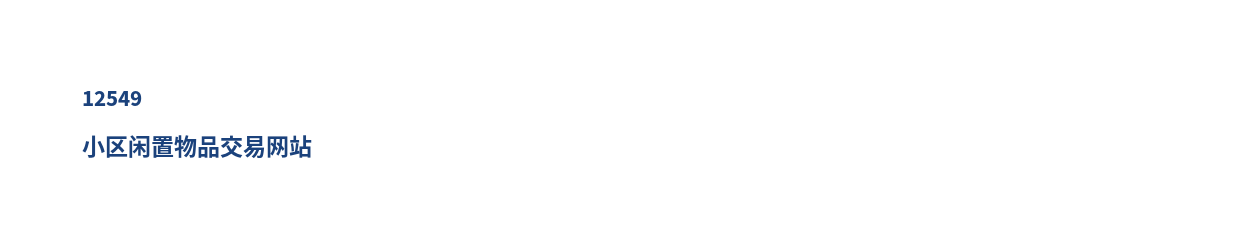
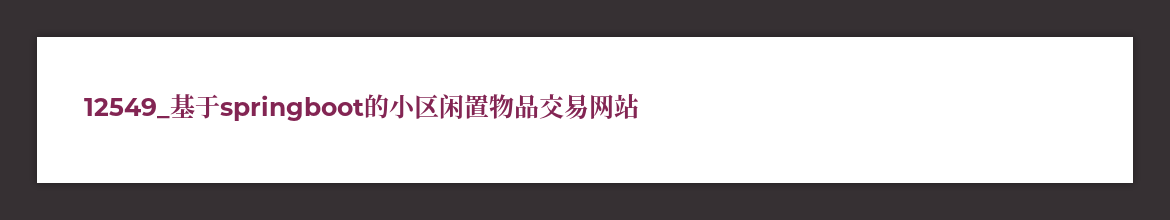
[82,91,142,106] 12549 // -> [84,94,389,121] 12549_基于springboot的

